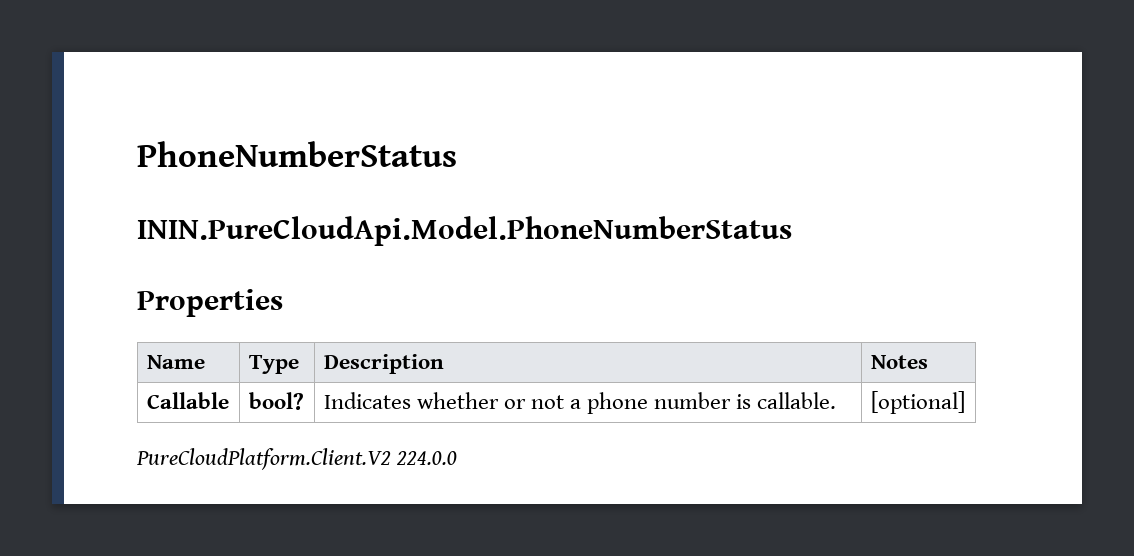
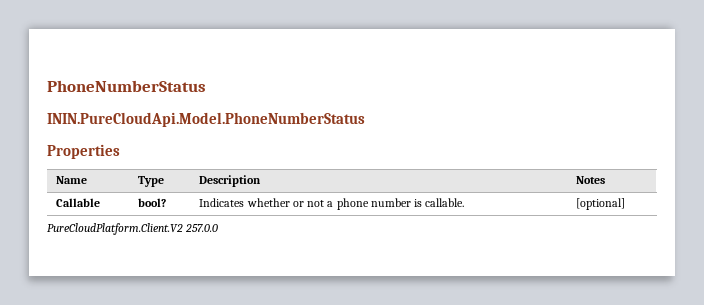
[396,451,458,465] 224.0.0 -> [185,224,219,232] 257.0.0

